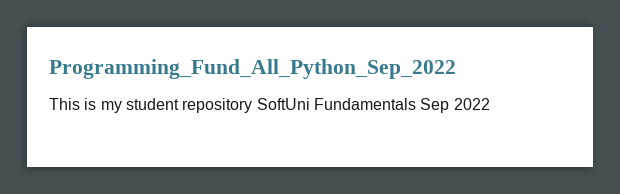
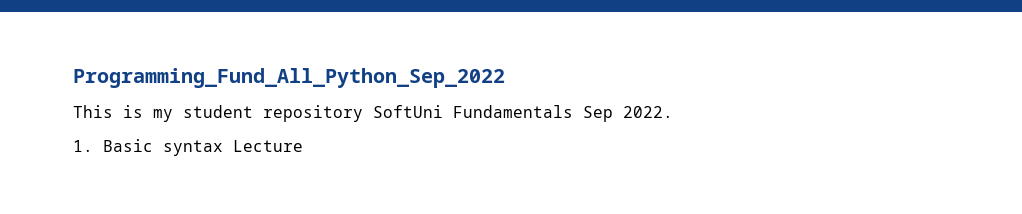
[453,98,490,110] 2022 -> [623,106,673,118] [73,139,303,156] 2022. // 1. Basic syntax Lecture

